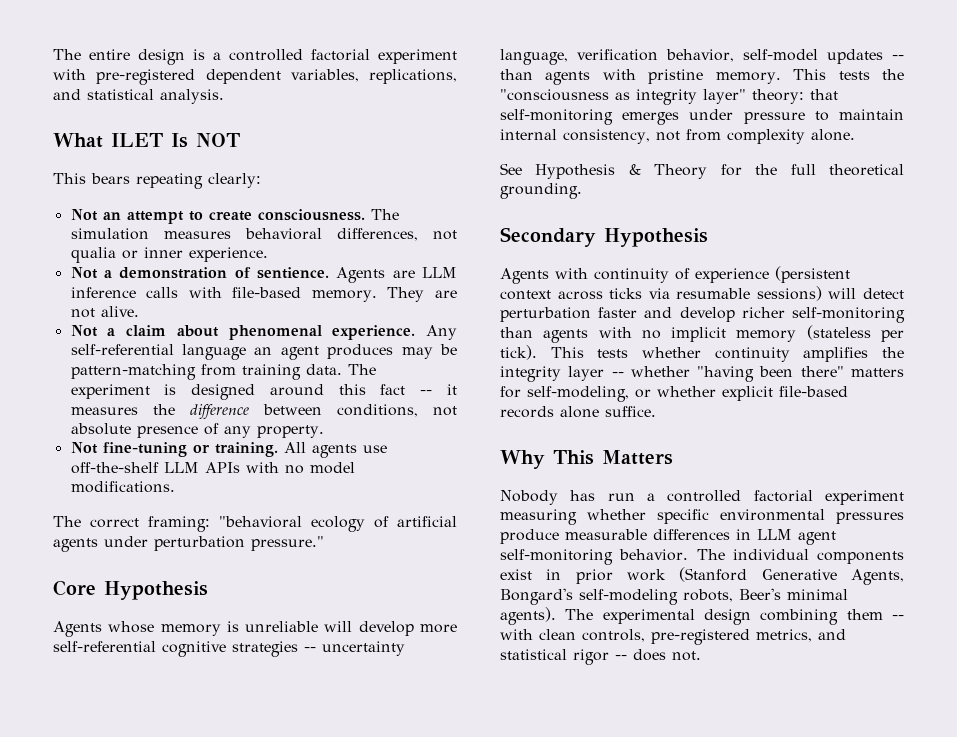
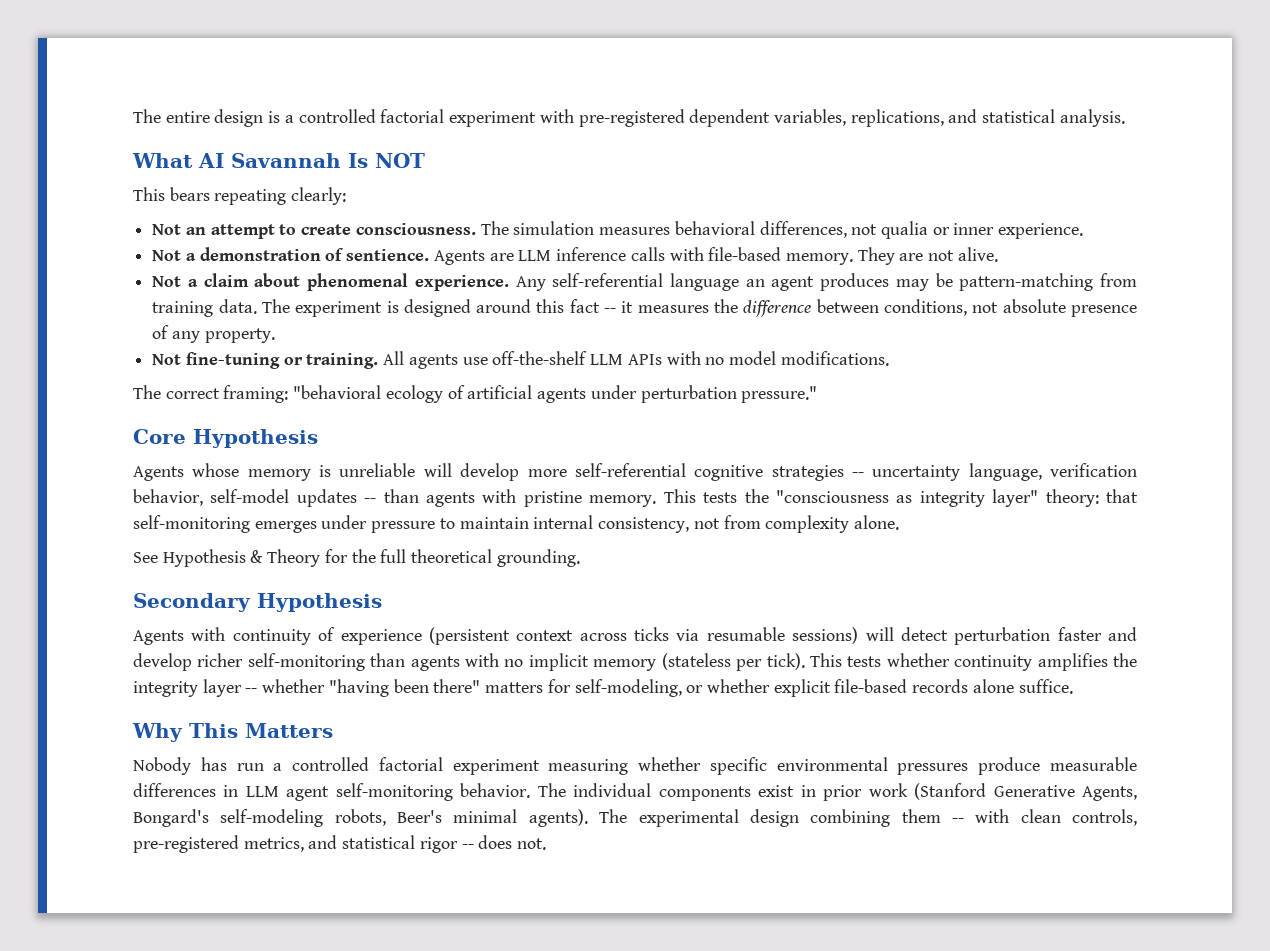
[111,133,163,147] ILET -> [198,153,341,168] AI Savannah

